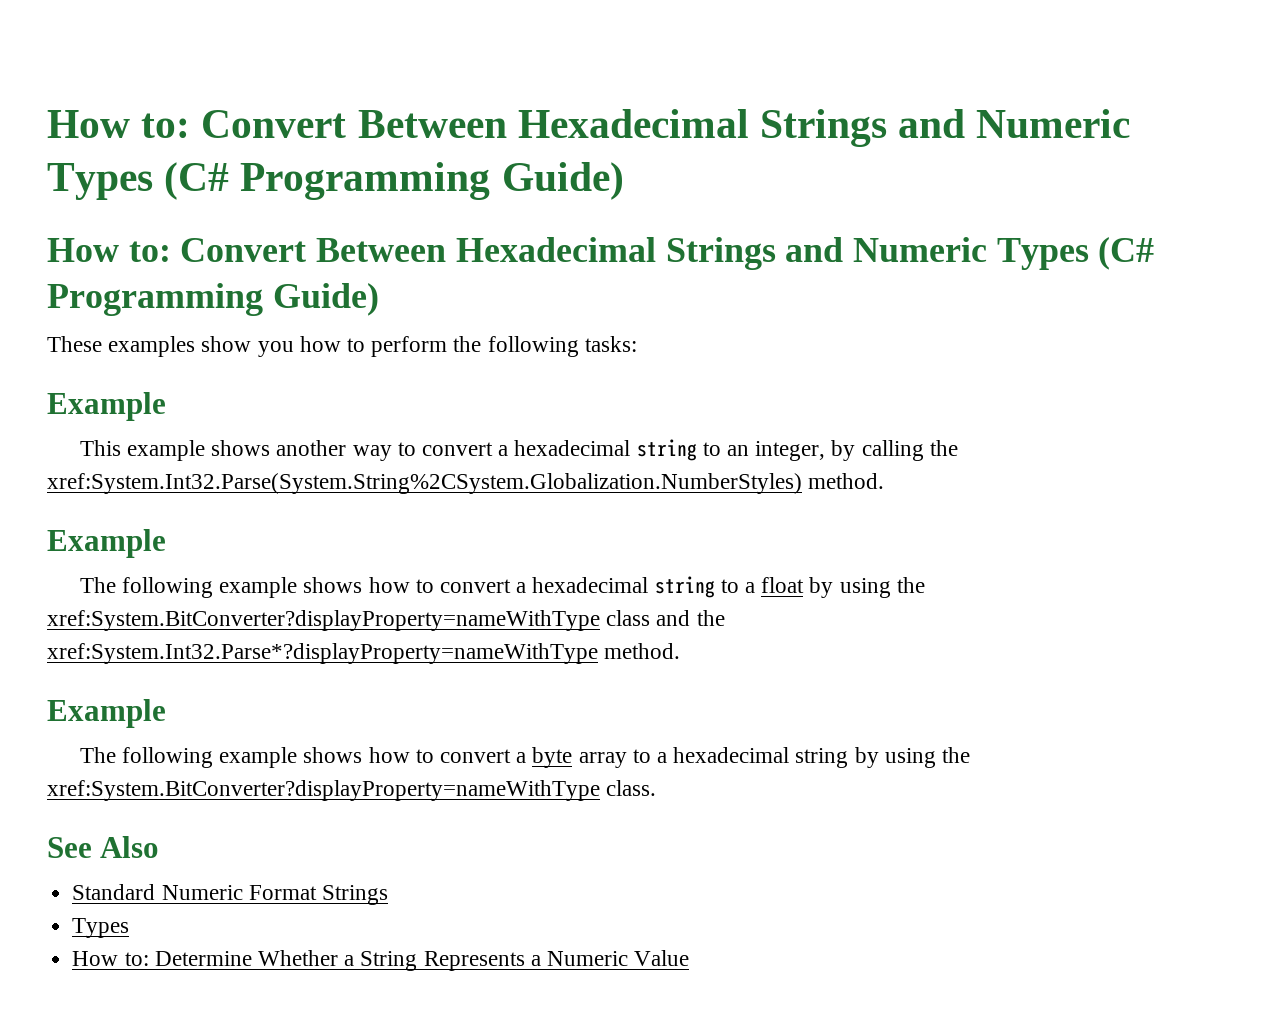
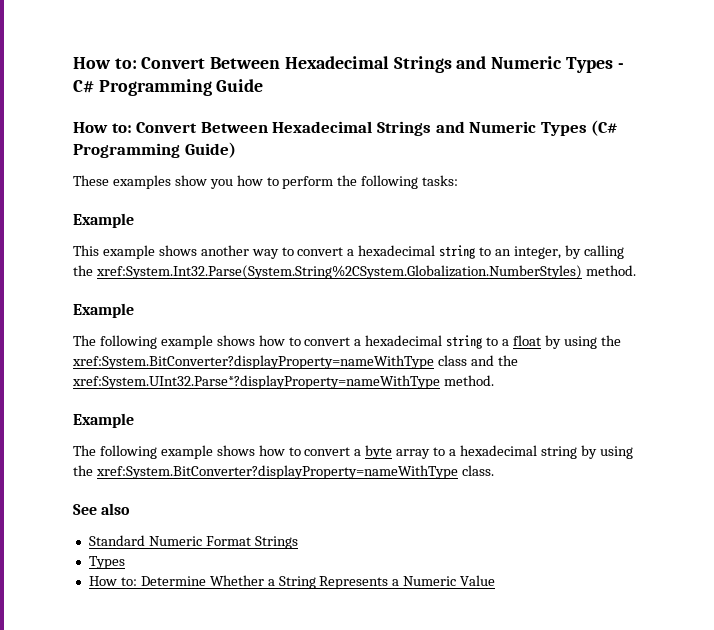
[47,109,1131,147] [47,162,624,200] How to: Convert Between Hexadecimal Strings and Numeric Types (C# Programming Guide) -> [73,56,624,73] [73,79,264,96] How to: Convert Between Hexadecimal Strings and Numeric Types - C# Programming Guide
[47,643,598,664] xref:System.Int32.Parse*?displayProperty=nameWithType -> [72,375,440,389] xref:System.UInt32.Parse*?displayProperty=nameWithType
[100,836,160,858] Also -> [101,503,131,515] also

